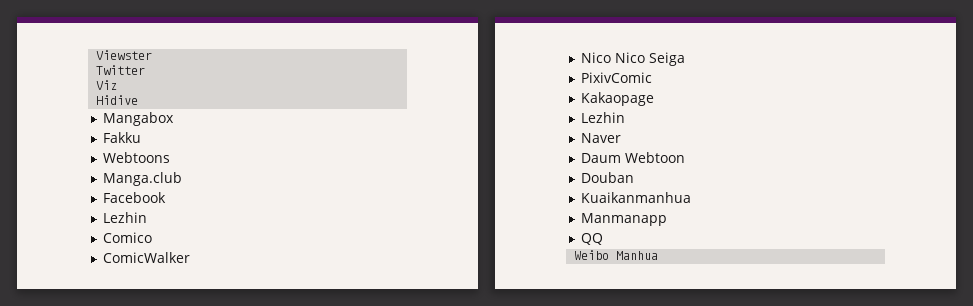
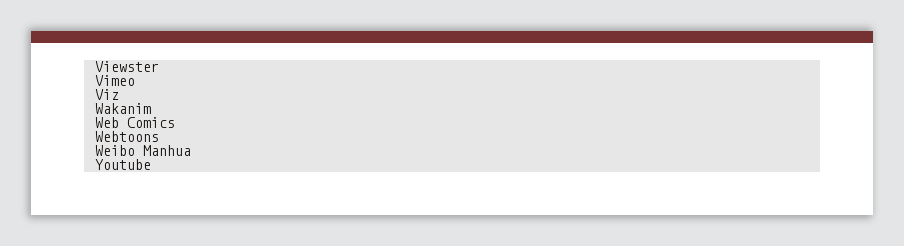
[96,65,146,75] Twitter -> [94,75,135,86] Vimeo
[96,95,139,105] [102,112,174,126] [102,132,141,143] [102,152,170,163] [102,172,182,186] [102,192,166,203] [102,212,147,223] [102,232,152,243] [102,252,190,263] [580,52,685,66] [580,72,652,83] [580,92,654,106] [580,112,625,123] [580,133,621,143] [580,152,685,163] [580,172,634,183] [580,192,691,203] [580,213,667,226] [580,233,603,245] Hidive // Mangabox // Fakku // Webtoons // Manga.club // Facebook // Lezhin // Comico // ComicWalker // Nico Nico Seiga // PixivComic // Kakaopage // Lezhin // Naver // Daum Webtoon // Douban // Kuaikanmanhua // Manmanapp // QQ -> [94,103,151,114] [94,117,175,128] [94,131,159,142] Wakanim // Web Comics // Webtoons
(659, 255) none -> [94,159,151,170] // Youtube

